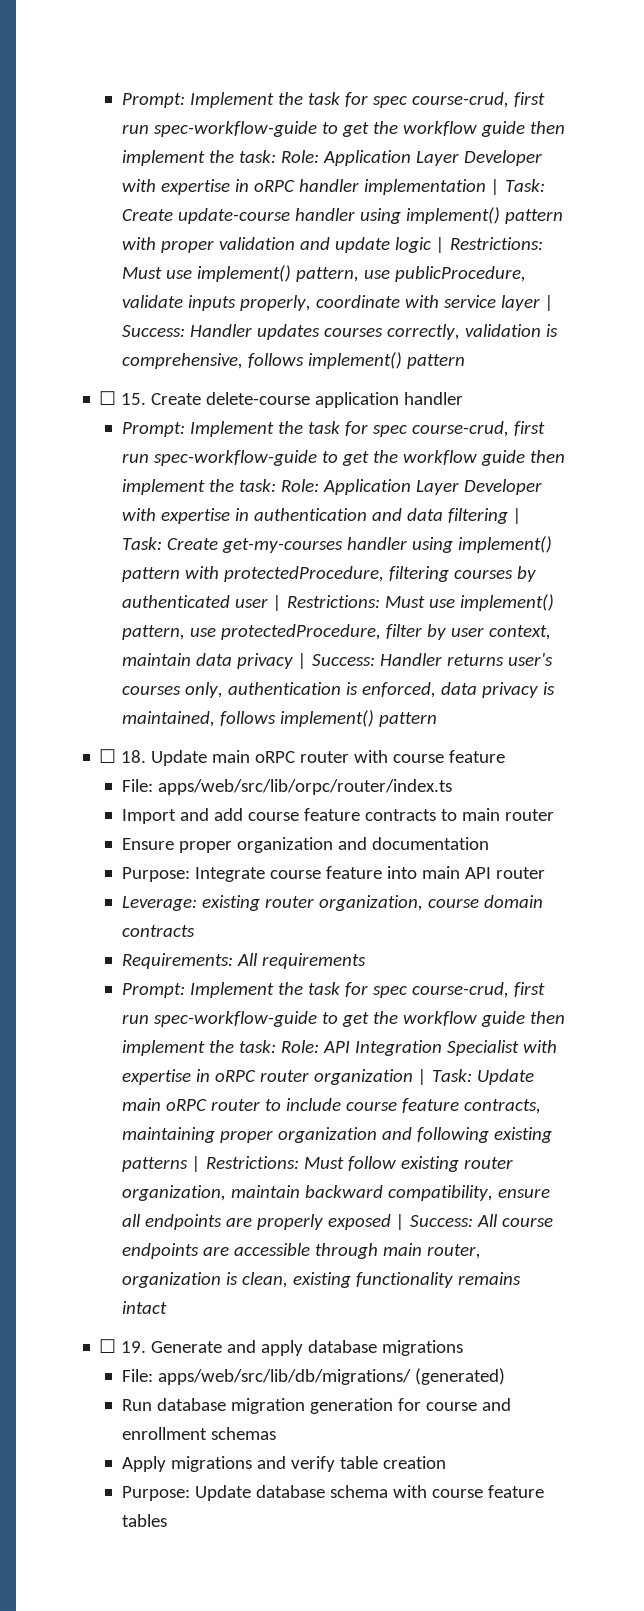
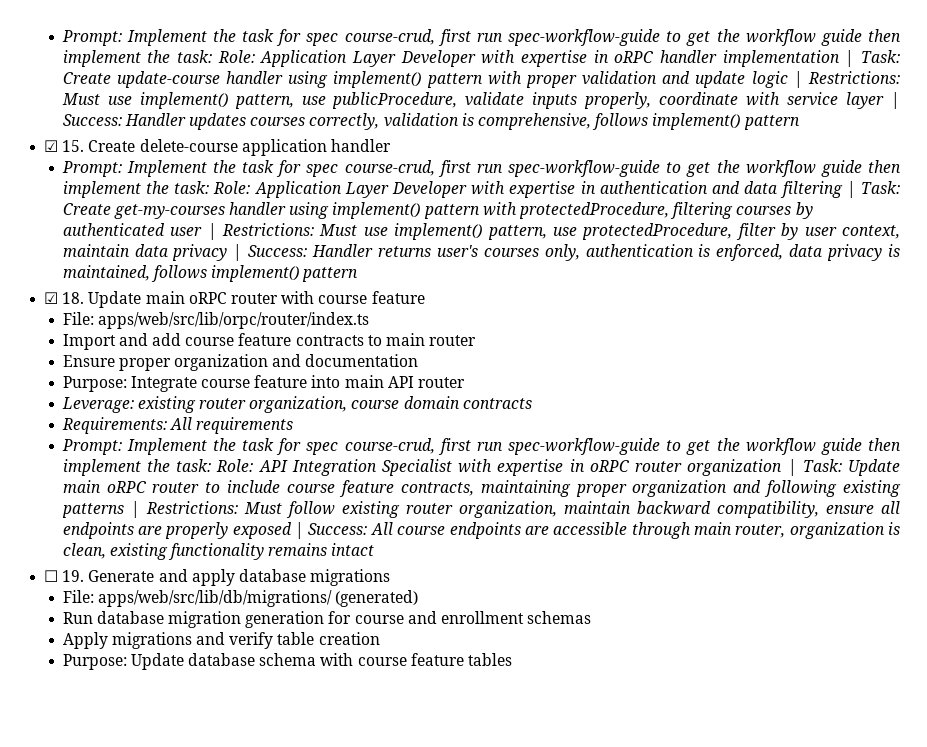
[99,391,117,405] ☐ -> [44,140,59,152] ☑
[99,749,117,763] ☐ -> [44,292,59,304] ☑

